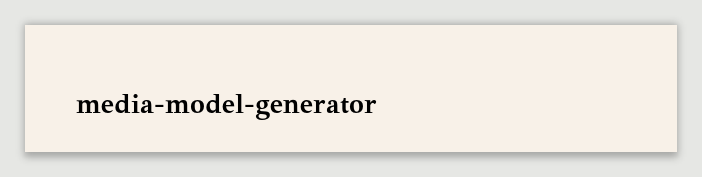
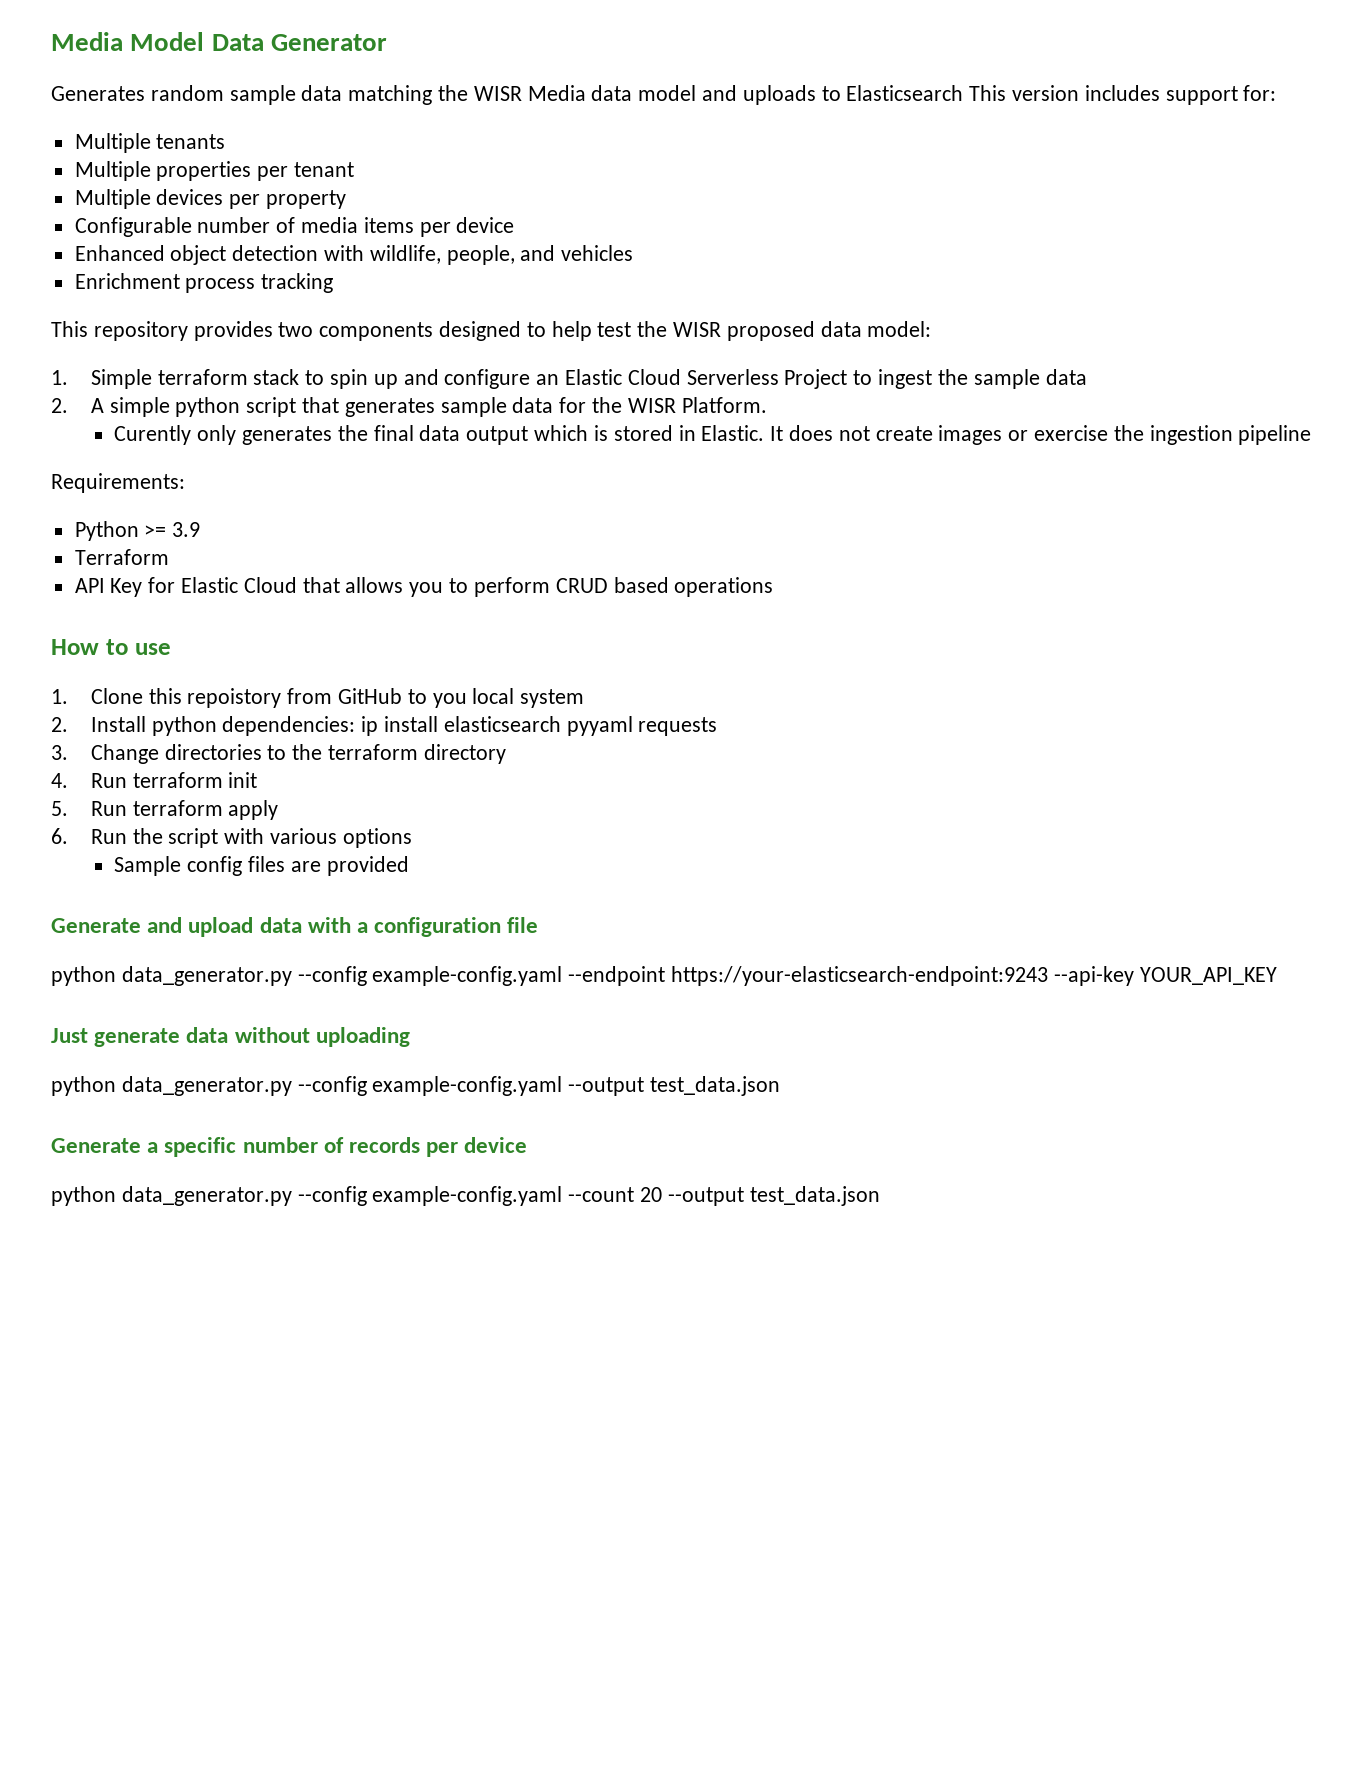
[76,94,377,120] media-model-generator -> [51,32,387,51] [51,85,1277,105] [74,133,226,153] [74,161,355,181] [74,189,347,209] [74,217,515,237] [74,245,634,265] [74,273,334,293] [51,321,932,341] [51,369,1087,389] [51,397,767,417] [114,425,1312,445] [51,473,185,493] [74,521,201,541] [74,549,169,565] [74,577,774,597] [51,639,171,655] [51,688,585,708] [51,716,718,736] [51,744,506,764] [51,772,258,788] [51,800,279,820] [51,828,412,848] [114,856,409,876] [51,917,539,937] [51,966,1277,986] [51,1027,410,1047] [51,1076,781,1096] [51,1137,528,1157] [51,1186,880,1206] Media Model Data Generator // Generates random sample data matching the WISR Media data model and uploads to Elasticsearch This version includes support for: // Multiple tenants // Multiple properties per tenant // Multiple devices per property // Configurable number of media items per device // Enhanced object detection with wildlife, people, and vehicles // Enrichment process tracking // This repository provides two components designed to help test the WISR proposed data model: // 1. Simple terraform stack to spin up and configure an Elastic Cloud Serverless Project to ingest the sample data // 2. A simple python script that generates sample data for the WISR Platform. // Curently only generates the final data output which is stored in Elastic. It does not create images or exercise the ingestion pipeline // Requirements: // Python >= 3.9 // Terraform // API Key for Elastic Cloud that allows you to perform CRUD based operations // How to use // 1. Clone this repoistory from GitHub to you local system // 2. Install python dependencies: ip install elasticsearch pyyaml requests // 3. Change directories to the terraform directory // 4. Run terraform init // 5. Run terraform apply // 6. Run the script with various options // Sample config files are provided // Generate and upload data with a configuration file // python data_generator.py --config example-config.yaml --endpoint https://your-elasticsearch-endpoint:9243 --api-key YOUR_API_KEY // Just generate data without uploading // python data_generator.py --config example-config.yaml --output test_data.json // Generate a specific number of records per device // python data_generator.py --config example-config.yaml --count 20 --output test_data.json

